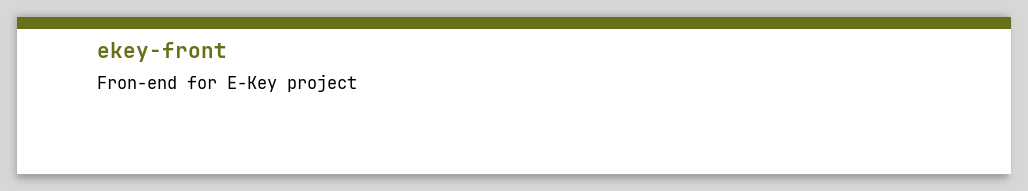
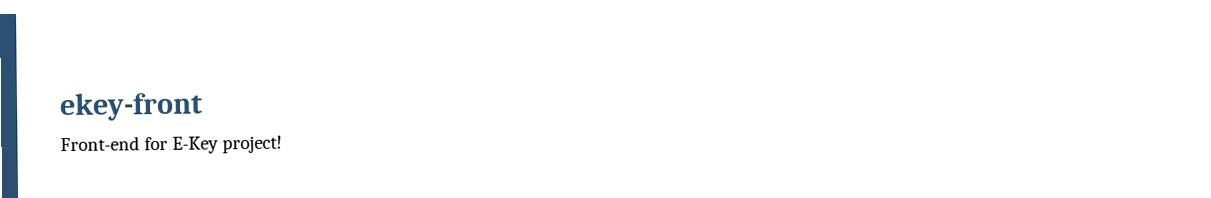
[97,76,177,89] Fron-end -> [60,136,140,152] Front-end
[287,74,357,92] project -> [222,135,283,154] project!

